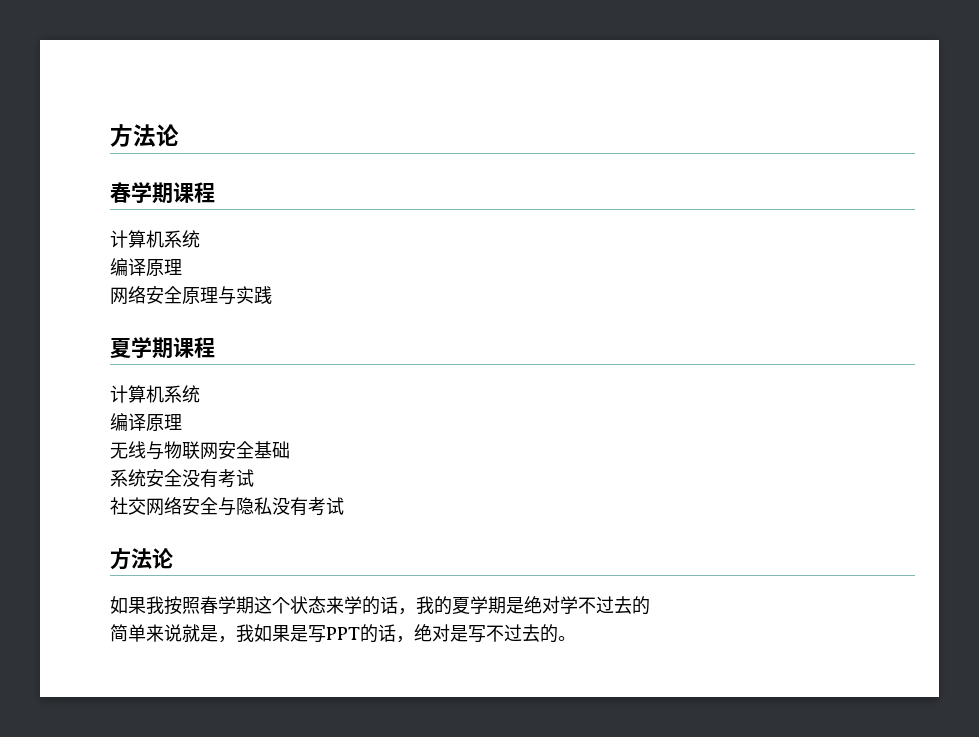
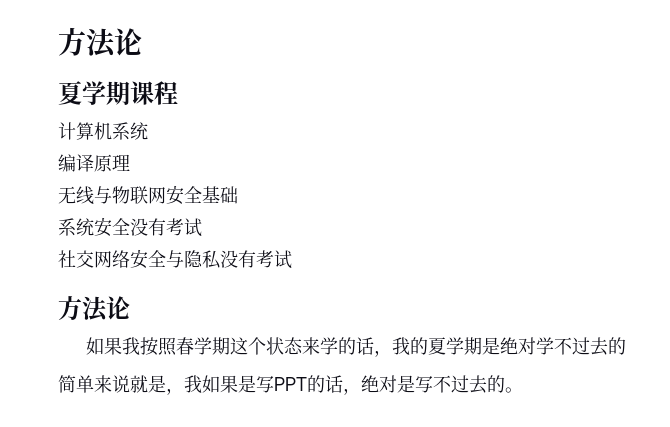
[110,124,179,147] [110,182,215,204] [110,230,200,248] [110,258,182,276] [110,286,272,305] 方法论 // 春学期课程 // 计算机系统 // 编译原理 // 网络安全原理与实践 -> [58,27,142,58] 方法论

